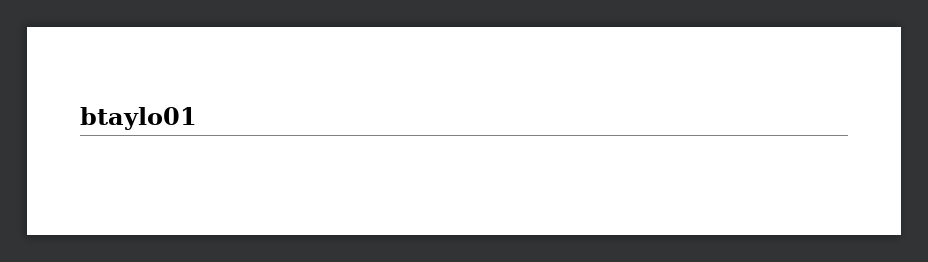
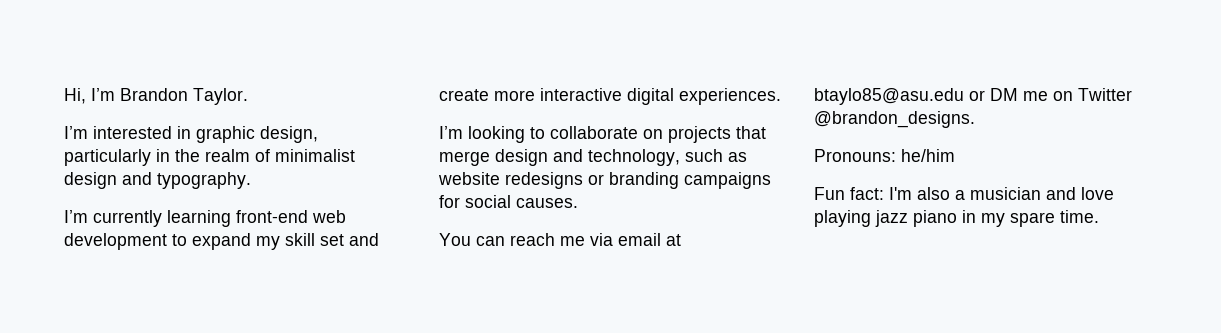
[80,107,197,130] btaylo01 -> [64,88,248,105] [64,126,318,143] [64,149,355,166] [64,172,251,189] [64,210,346,227] [64,233,379,250] [439,88,781,105] [439,126,766,143] [439,149,747,166] [438,172,771,189] [439,195,578,208] [439,233,681,246] [814,88,1132,105] [814,111,975,128] [814,149,955,162] [814,187,1114,200] [814,210,1099,227] Hi, I’m Brandon Taylor. // I’m interested in graphic design, particularly in the realm of minimalist design and typography. // I’m currently learning front-end web development to expand my skill set and create more interactive digital experiences. // I’m looking to collaborate on projects that merge design and technology, such as website redesigns or branding campaigns for social causes. // You can reach me via email at btaylo85@asu.edu or DM me on Twitter @brandon_designs. // Pronouns: he/him // Fun fact: I'm also a musician and love playing jazz piano in my spare time.

